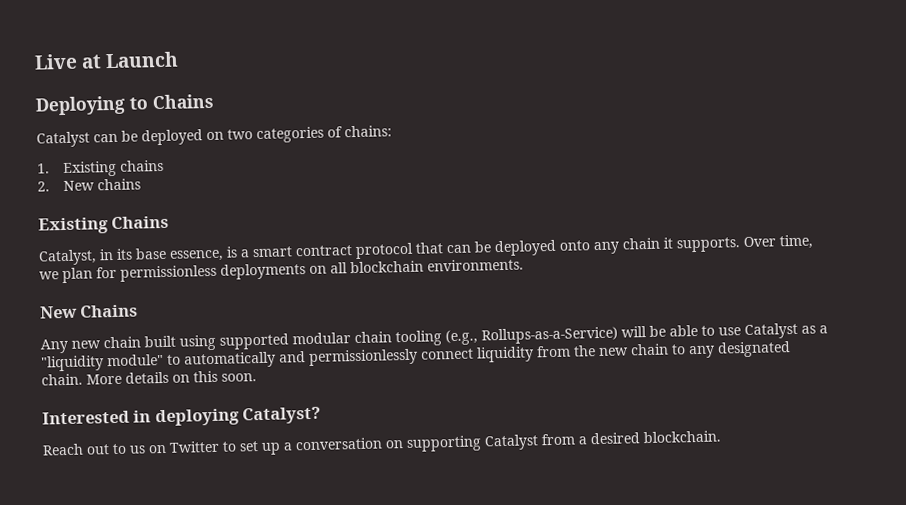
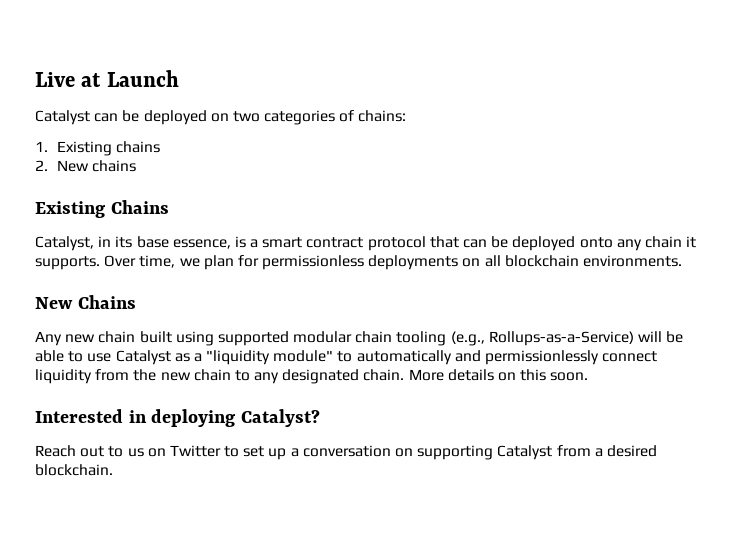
[35,93,214,116] // Deploying to Chains -> (179, 78) none

